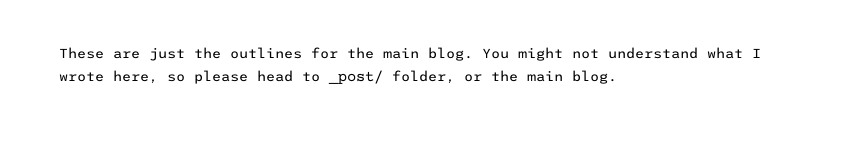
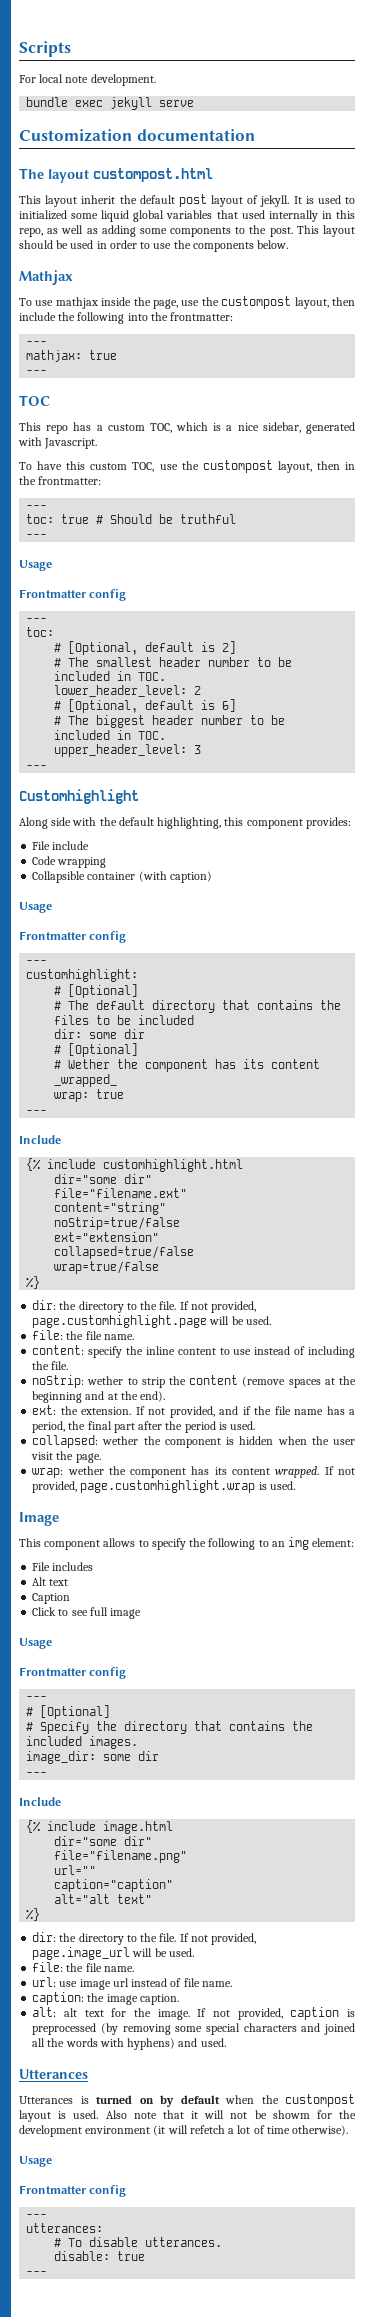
[59,47,761,61] [59,70,617,84] These are just the outlines for the main blog. You might not understand what I wrote here, so please head to _post/ folder, or the main blog. -> [19,41,71,57] [19,74,156,86] [26,97,195,110] [19,129,255,142] [19,168,213,183] [19,194,356,207] [19,210,355,222] [19,225,356,237] [19,240,289,252] [19,270,73,285] [19,296,355,309] [19,312,234,324] [26,341,48,345] [26,350,118,362] [26,370,48,374] [19,395,50,406] [19,422,355,434] [18,437,98,449] [19,460,355,473] [19,476,102,485] [26,505,48,509] [26,514,237,524] [26,534,48,538] [19,560,52,571] [19,589,127,601] [26,618,48,622] [26,627,55,637] [54,641,237,655] [54,657,293,667] [54,671,167,681] [54,685,202,697] [54,699,237,713] [54,715,286,728] [54,730,167,740] [54,744,202,757] [26,765,48,769] [19,789,139,804] [19,817,351,829] [32,841,90,850] [32,856,107,868] [32,871,212,883] [19,902,52,913] [19,931,127,943] [26,960,48,964] [26,969,139,982] [54,984,139,998] [54,1000,342,1013] [54,1015,195,1025] [54,1029,146,1039] [54,1043,139,1057] [54,1059,321,1072] [54,1074,118,1087] [54,1089,125,1102] [26,1110,48,1114] [19,1135,61,1144] [26,1158,244,1172] [54,1174,153,1184] [54,1188,188,1198] [54,1202,167,1215] [54,1217,181,1230] [54,1232,160,1242] [54,1246,195,1259] [54,1261,160,1274] [26,1276,41,1289] [32,1300,257,1313] [32,1315,271,1328] [32,1330,134,1340] [32,1345,355,1358] [32,1361,69,1370] [32,1375,356,1388] [32,1391,166,1403] [32,1405,356,1418] [32,1421,256,1433] [32,1435,355,1448] [31,1451,101,1463] [32,1466,355,1478] [32,1480,295,1493] [19,1512,59,1526] [19,1537,355,1550] [32,1562,94,1571] [32,1577,69,1586] [32,1593,71,1604] [32,1607,142,1619] [19,1638,52,1649] [19,1667,127,1679] [26,1696,48,1700] [26,1705,111,1719] [26,1721,314,1734] [26,1736,139,1749] [26,1751,160,1764] [26,1772,48,1776] [19,1797,61,1806] [26,1820,174,1834] [54,1836,153,1846] [54,1850,188,1863] [54,1865,97,1875] [54,1879,174,1892] [54,1894,153,1904] [26,1908,41,1921] [32,1932,257,1945] [32,1947,194,1960] [32,1962,134,1972] [32,1977,232,1990] [32,1992,179,2005] [32,2007,355,2020] [32,2023,355,2035] [32,2038,226,2050] [19,2069,88,2079] [19,2094,355,2107] [19,2110,356,2122] [19,2125,349,2137] [19,2156,52,2167] [19,2185,127,2197] [26,2214,48,2218] [26,2223,104,2233] [54,2237,223,2247] [54,2251,146,2261] [26,2271,48,2275] Scripts // For local note development. // bundle exec jekyll serve // Customization documentation // The layout custompost.html // This layout inherit the default post layout of jekyll. It is used to initialized some liquid global variables that used internally in this repo, as well as adding some components to the post. This layout should be used in order to use the components below. // Mathjax // To use mathjax inside the page, use the custompost layout, then include the following into the frontmatter: // --- // mathjax: true // --- // TOC // This repo has a custom TOC, which is a nice sidebar, generated with Javascript. // To have this custom TOC, use the custompost layout, then in the frontmatter: // --- // toc: true # Should be truthful // --- // Usage // Frontmatter config // --- // toc: // # [Optional, default is 2] // # The smallest header number to be included in TOC. // lower_header_level: 2 // # [Optional, default is 6] // # The biggest header number to be included in TOC. // upper_header_level: 3 // --- // Customhighlight // Along side with the default highlighting, this component provides: // File include // Code wrapping // Collapsible container (with caption) // Usage // Frontmatter config // --- // customhighlight: // # [Optional] // # The default directory that contains the files to be included // dir: some dir // # [Optional] // # Wether the component has its content _wrapped_ // wrap: true // --- // Include // {% include customhighlight.html // dir="some dir" // file="filename.ext" // content="string" // noStrip=true/false // ext="extension" // collapsed=true/false // wrap=true/false // %} // dir: the directory to the file. If not provided, page.customhighlight.page will be used. // file: the file name. // content: specify the inline content to use instead of including the file. // noStrip: wether to strip the content (remove spaces at the beginning and at the end). // ext: the extension. If not provided, and if the file name has a period, the final part after the period is used. // collapsed: wether the component is hidden when the user visit the page. // wrap: wether the component has its content wrapped. If not provided, page.customhighlight.wrap is used. // Image // This component allows to specify the following to an img element: // File includes // Alt text // Caption // Click to see full image // Usage // Frontmatter config // --- // # [Optional] // # Specify the directory that contains the included images. // image_dir: some dir // --- // Include // {% include image.html // dir="some dir" // file="filename.png" // url="" // caption="caption" // alt="alt text" // %} // dir: the directory to the file. If not provided, page.image_url will be used. // file: the file name. // url: use image url instead of file name. // caption: the image caption. // alt: alt text for the image. If not provided, caption is preprocessed (by removing some special characters and joined all the words with hyphens) and used. // Utterances // Utterances is turned on by default when the custompost layout is used. Also note that it will not be showm for the development environment (it will refetch a lot of time otherwise). // Usage // Frontmatter config // --- // utterances: // # To disable utterances. // disable: true // ---

